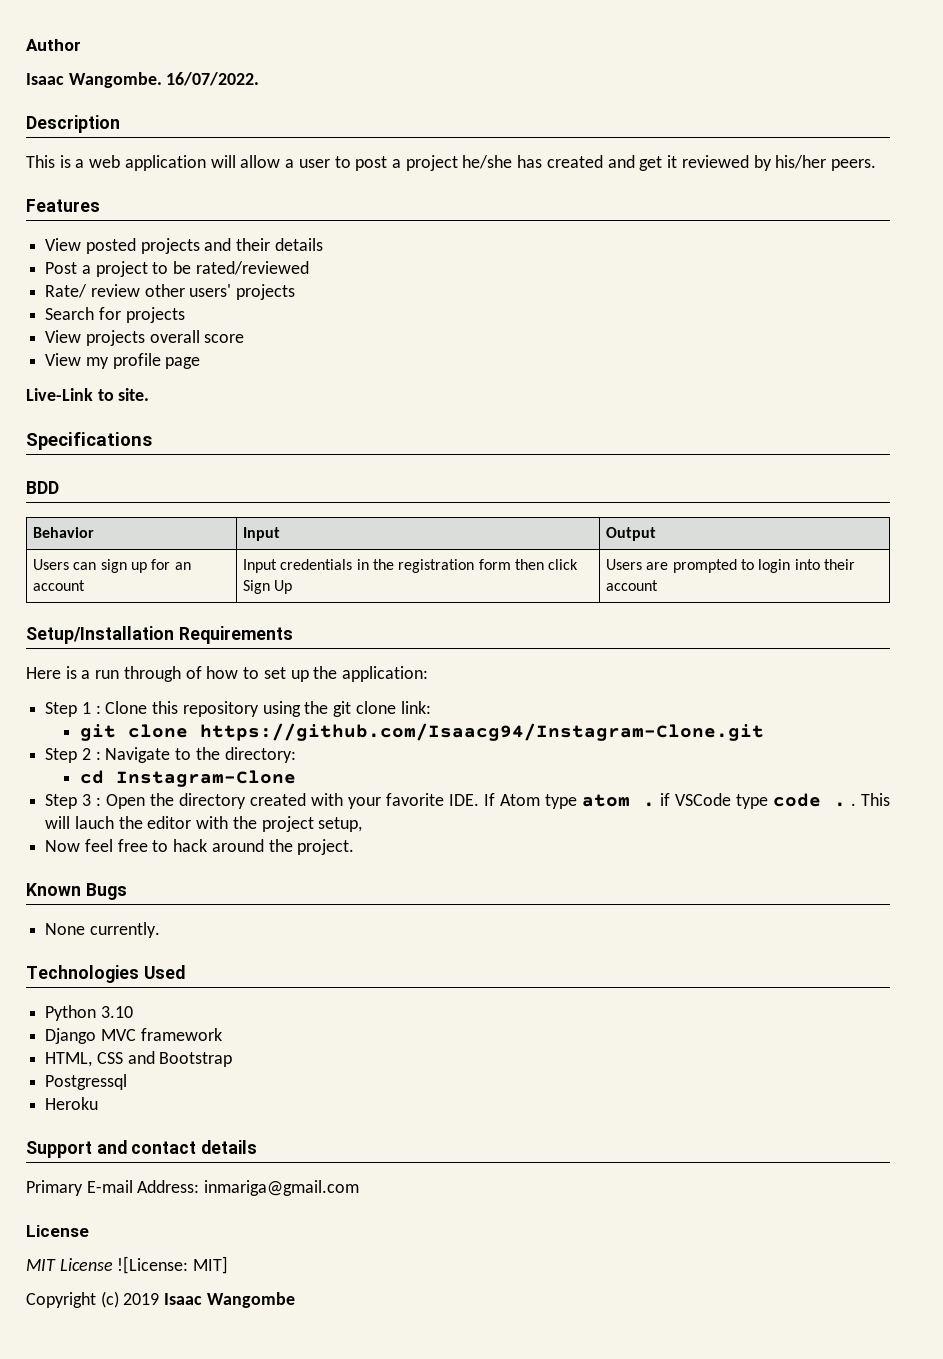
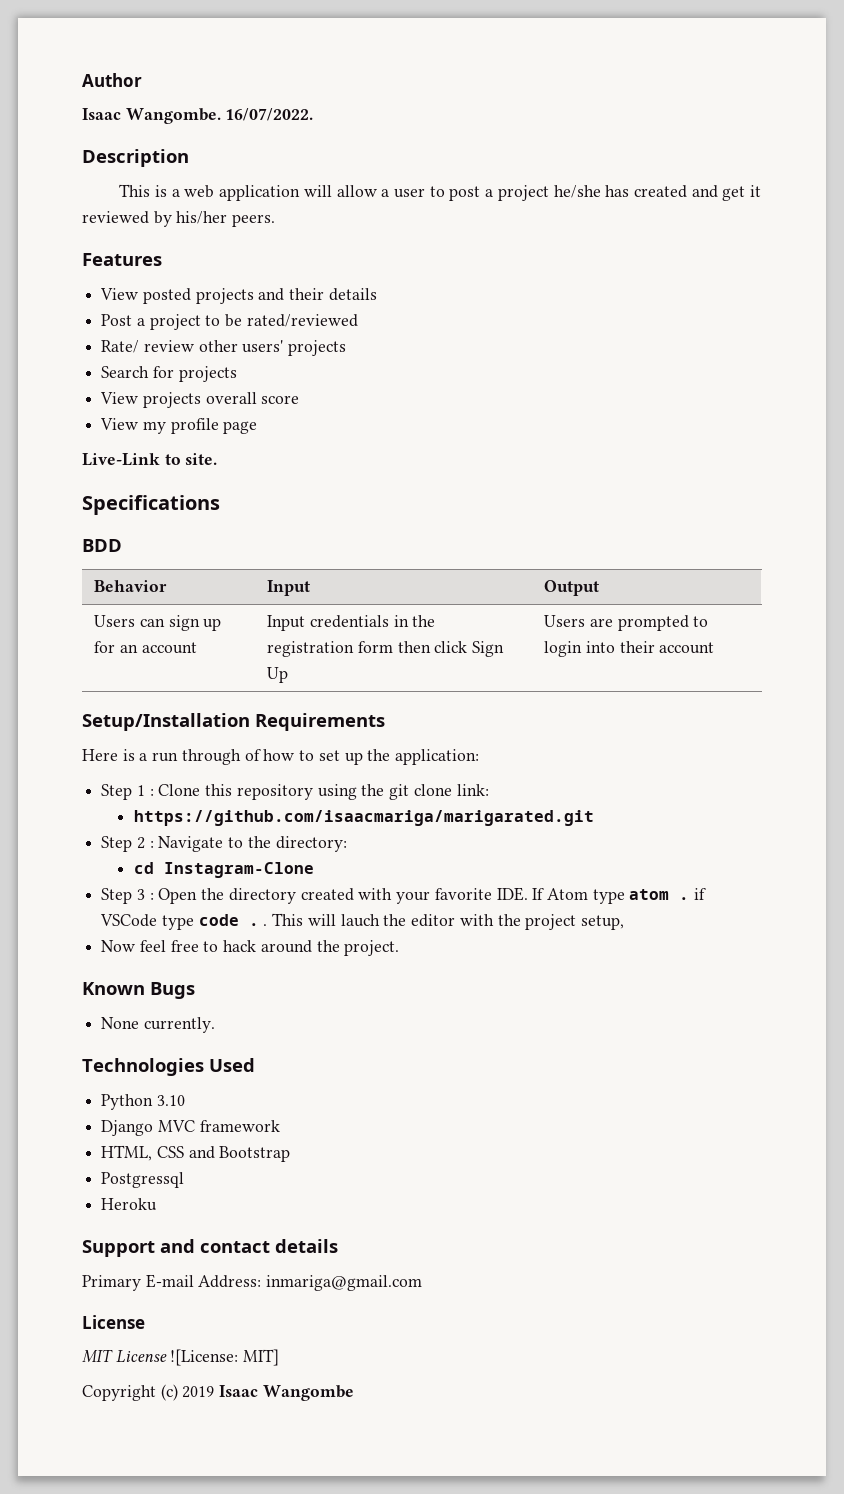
[79,723,764,741] git clone https://github.com/Isaacg94/Instagram-Clone.git -> [133,810,594,826] https://github.com/isaacmariga/marigarated.git

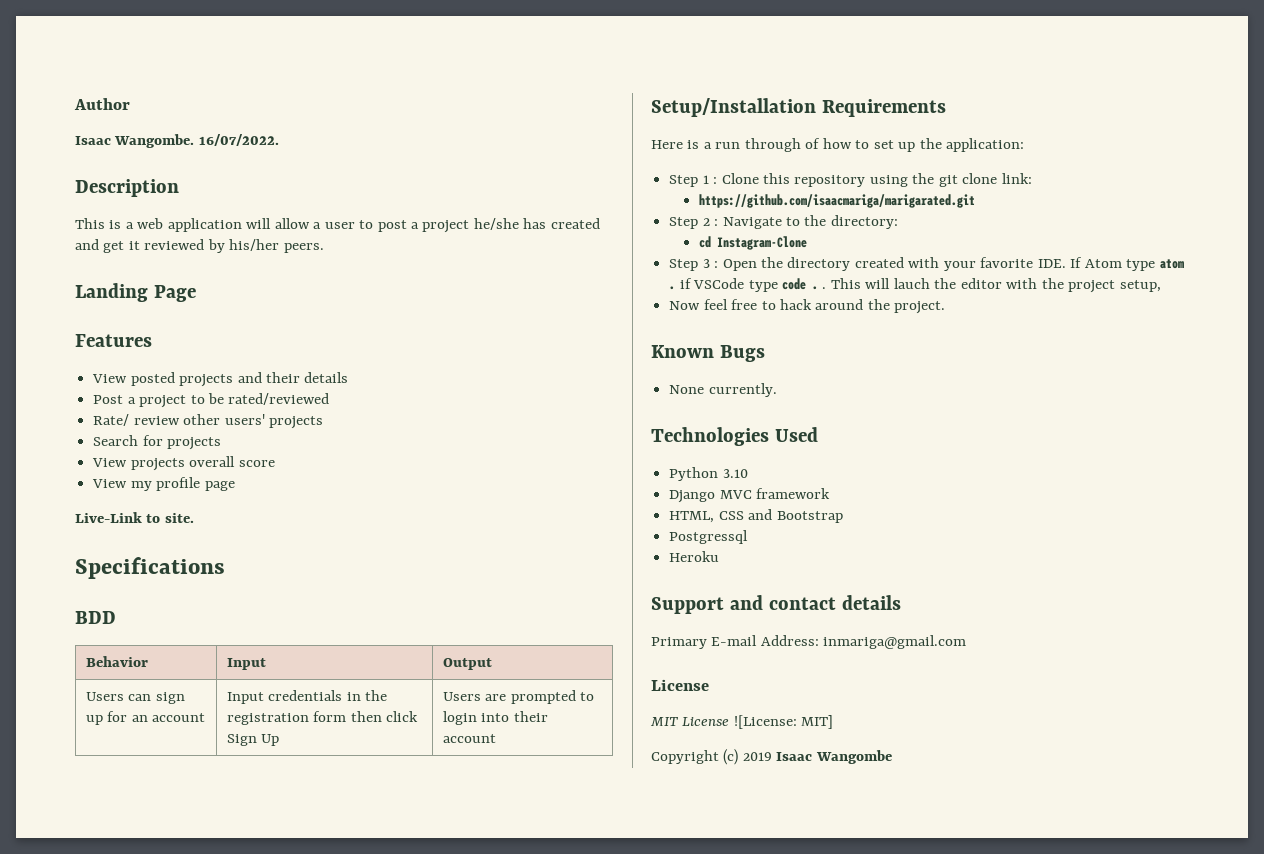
(276, 220) none -> [75,283,196,302] // Landing Page

